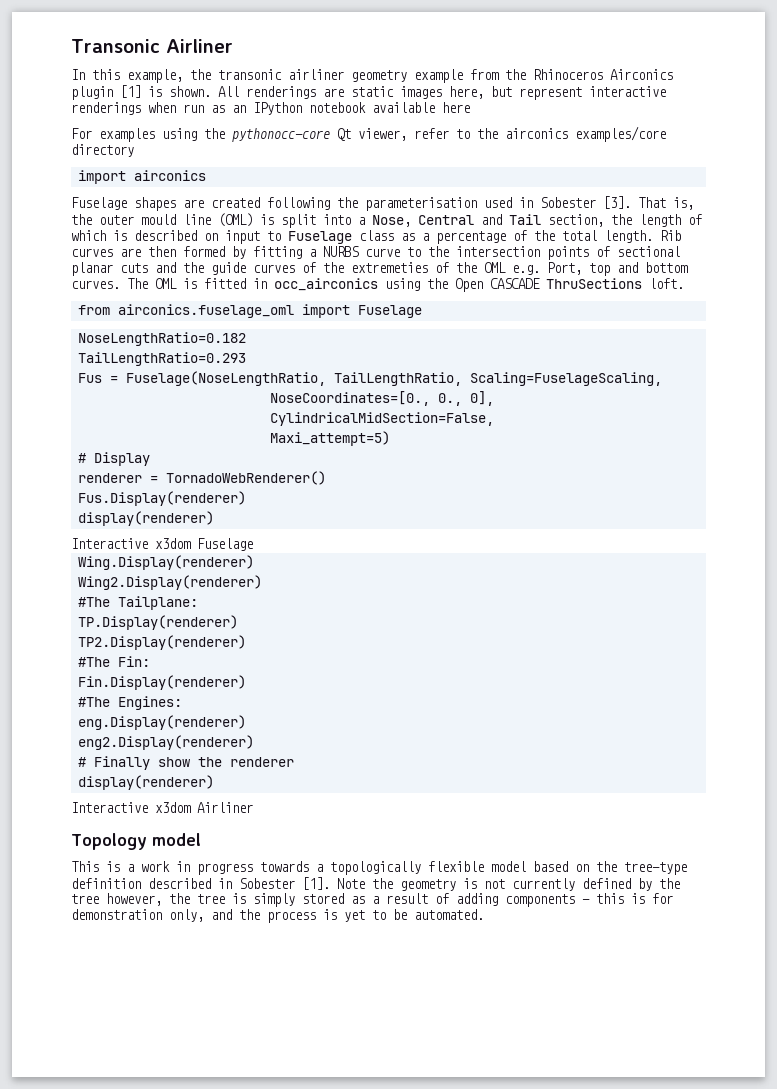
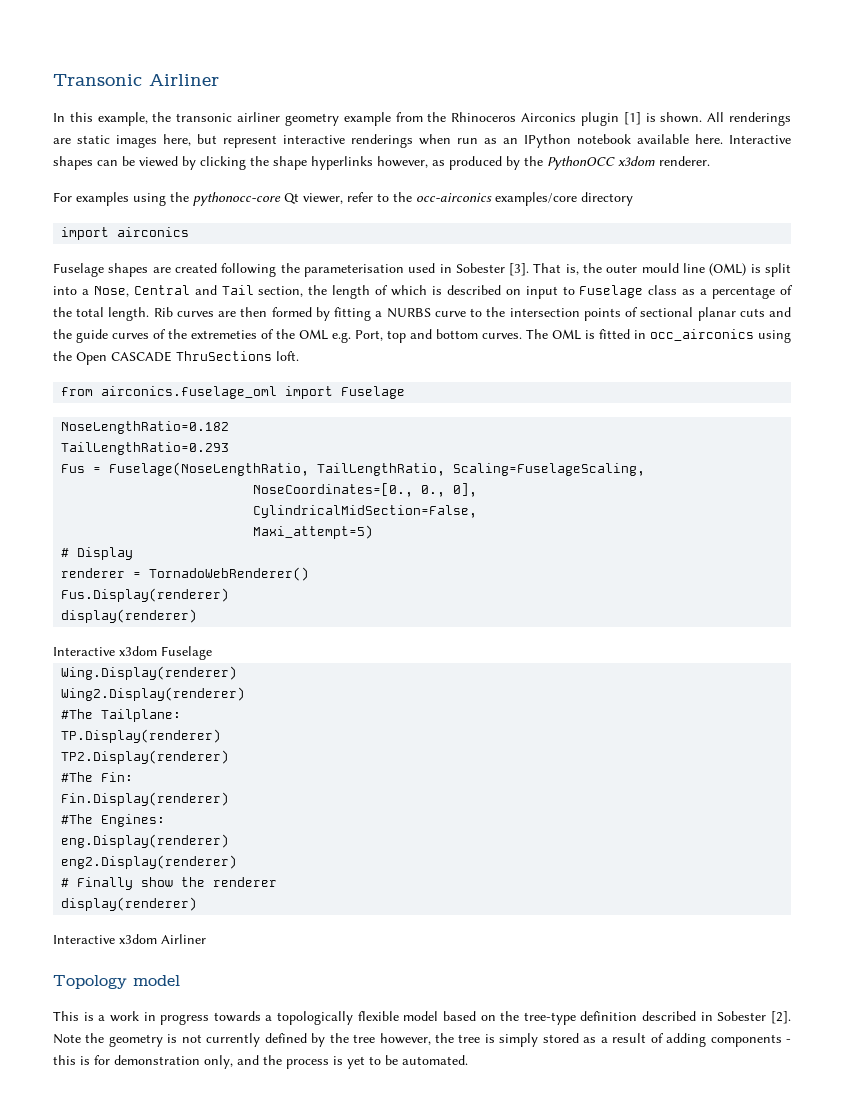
[442,102,470,113] here -> [695,134,791,144] [53,156,710,170] here. Interactive shapes can be viewed by clicking the shape hyperlinks however, as produced by the PythonOCC x3dom renderer.
[505,128,568,139] airconics -> [416,193,492,202] occ-airconics
[302,877,330,890] [1]. -> [771,1011,792,1024] [2].

